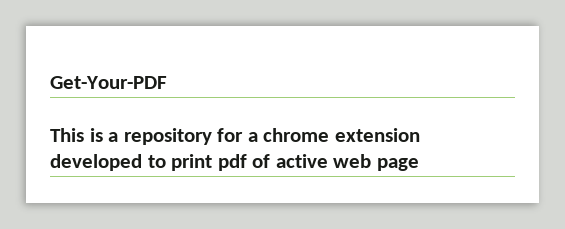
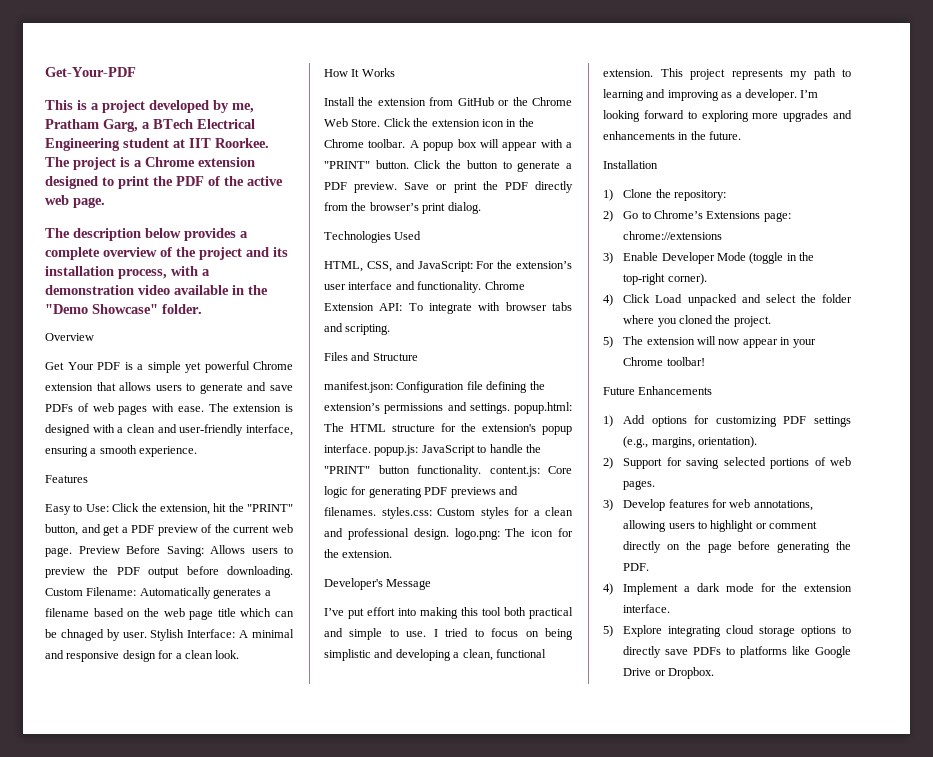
[123,128,420,145] [50,154,419,171] repository for a chrome extension developed to print pdf of active web page -> [102,100,254,113] [45,119,255,132] [45,138,269,151] [45,157,255,170] [45,176,283,189] [45,195,105,208] [45,228,248,241] [45,247,288,260] [45,266,210,279] [45,285,268,295] [45,304,202,314] [45,333,94,341] [45,361,293,373] [45,382,294,394] [45,403,293,415] [45,424,293,436] [45,445,198,457] [45,475,88,483] [45,503,293,515] [45,524,293,536] [45,545,293,557] [45,566,293,578] [45,587,271,599] [45,608,294,620] [45,629,294,641] [45,650,240,662] [324,68,395,77] [324,97,572,106] [324,118,534,127] [324,139,572,151] [324,160,572,172] [324,181,573,193] [324,202,481,214] [324,231,422,243] [324,260,572,272] [324,281,525,293] [324,302,572,314] [324,323,391,335] [324,352,418,361] [324,381,545,393] [324,402,572,414] [324,423,572,435] [324,444,541,456] [324,465,572,477] [324,486,518,498] [324,507,573,519] [324,528,573,540] [324,549,393,558] [324,578,432,590] [324,607,573,619] [324,628,573,640] [324,649,546,661] [603,68,851,80] [603,89,819,101] [603,110,852,122] [603,131,742,140] [603,160,658,169] [603,189,727,201] [603,210,791,222] [623,231,723,240] [603,252,815,264] [623,273,707,285] [603,294,852,306] [623,315,771,327] [603,336,816,348] [623,357,705,366] [603,386,713,395] [603,415,851,427] [623,436,758,448] [603,457,851,469] [623,480,656,490] [603,499,813,511] [623,520,818,532] [623,541,851,553] [623,563,650,571] [603,583,852,595] [623,604,671,613] [603,625,851,637] [623,646,851,658] [623,667,715,679] project developed by me, Pratham Garg, a BTech Electrical Engineering student at IIT Roorkee. The project is a Chrome extension designed to print the PDF of the active web page. // The description below provides a complete overview of the project and its installation process, with a demonstration video available in the "Demo Showcase" folder. // Overview // Get Your PDF is a simple yet powerful Chrome extension that allows users to generate and save PDFs of web pages with ease. The extension is designed with a clean and user-friendly interface, ensuring a smooth experience. // Features // Easy to Use: Click the extension, hit the "PRINT" button, and get a PDF preview of the current web page. Preview Before Saving: Allows users to preview the PDF output before downloading. Custom Filename: Automatically generates a filename based on the web page title which can be chnaged by user. Stylish Interface: A minimal and responsive design for a clean look. // How It Works // Install the extension from GitHub or the Chrome Web Store. Click the extension icon in the Chrome toolbar. A popup box will appear with a "PRINT" button. Click the button to generate a PDF preview. Save or print the PDF directly from the browser’s print dialog. // Technologies Used // HTML, CSS, and JavaScript: For the extension’s user interface and functionality. Chrome Extension API: To integrate with browser tabs and scripting. // Files and Structure // manifest.json: Configuration file defining the extension’s permissions and settings. popup.html: The HTML structure for the extension's popup interface. popup.js: JavaScript to handle the "PRINT" button functionality. content.js: Core logic for generating PDF previews and filenames. styles.css: Custom styles for a clean and professional design. logo.png: The icon for the extension. // Developer's Message // I’ve put effort into making this tool both practical and simple to use. I tried to focus on being simplistic and developing a clean, functional extension. This project represents my path to learning and improving as a developer. I’m looking forward to exploring more upgrades and enhancements in the future. // Installation // 1) Clone the repository: // 2) Go to Chrome’s Extensions page: chrome://extensions // 3) Enable Developer Mode (toggle in the top-right corner). // 4) Click Load unpacked and select the folder where you cloned the project. // 5) The extension will now appear in your Chrome toolbar! // Future Enhancements // 1) Add options for customizing PDF settings (e.g., margins, orientation). // 2) Support for saving selected portions of web pages. // 3) Develop features for web annotations, allowing users to highlight or comment directly on the page before generating the PDF. // 4) Implement a dark mode for the extension interface. // 5) Explore integrating cloud storage options to directly save PDFs to platforms like Google Drive or Dropbox.

